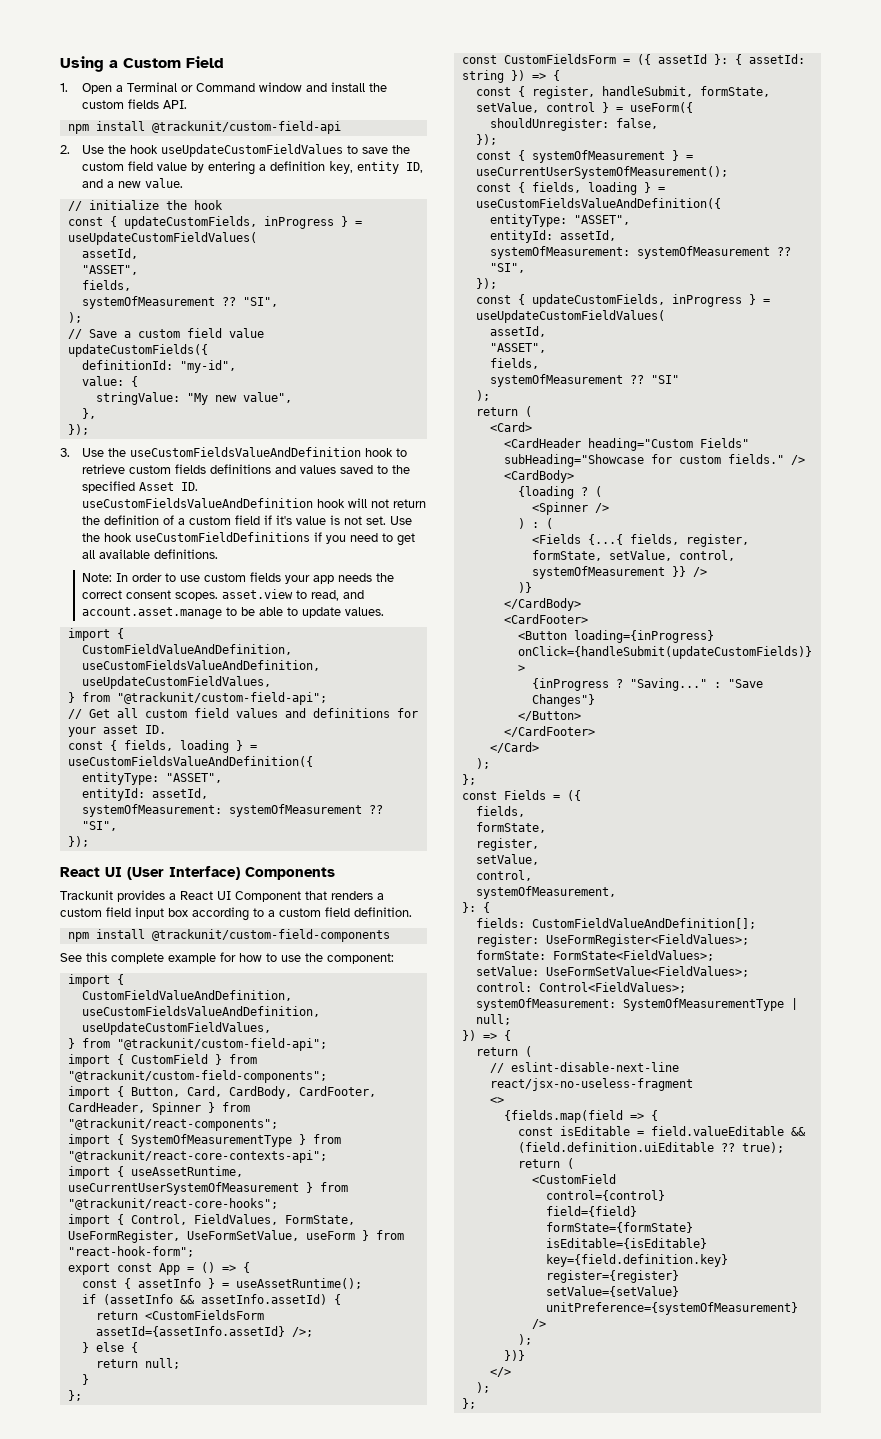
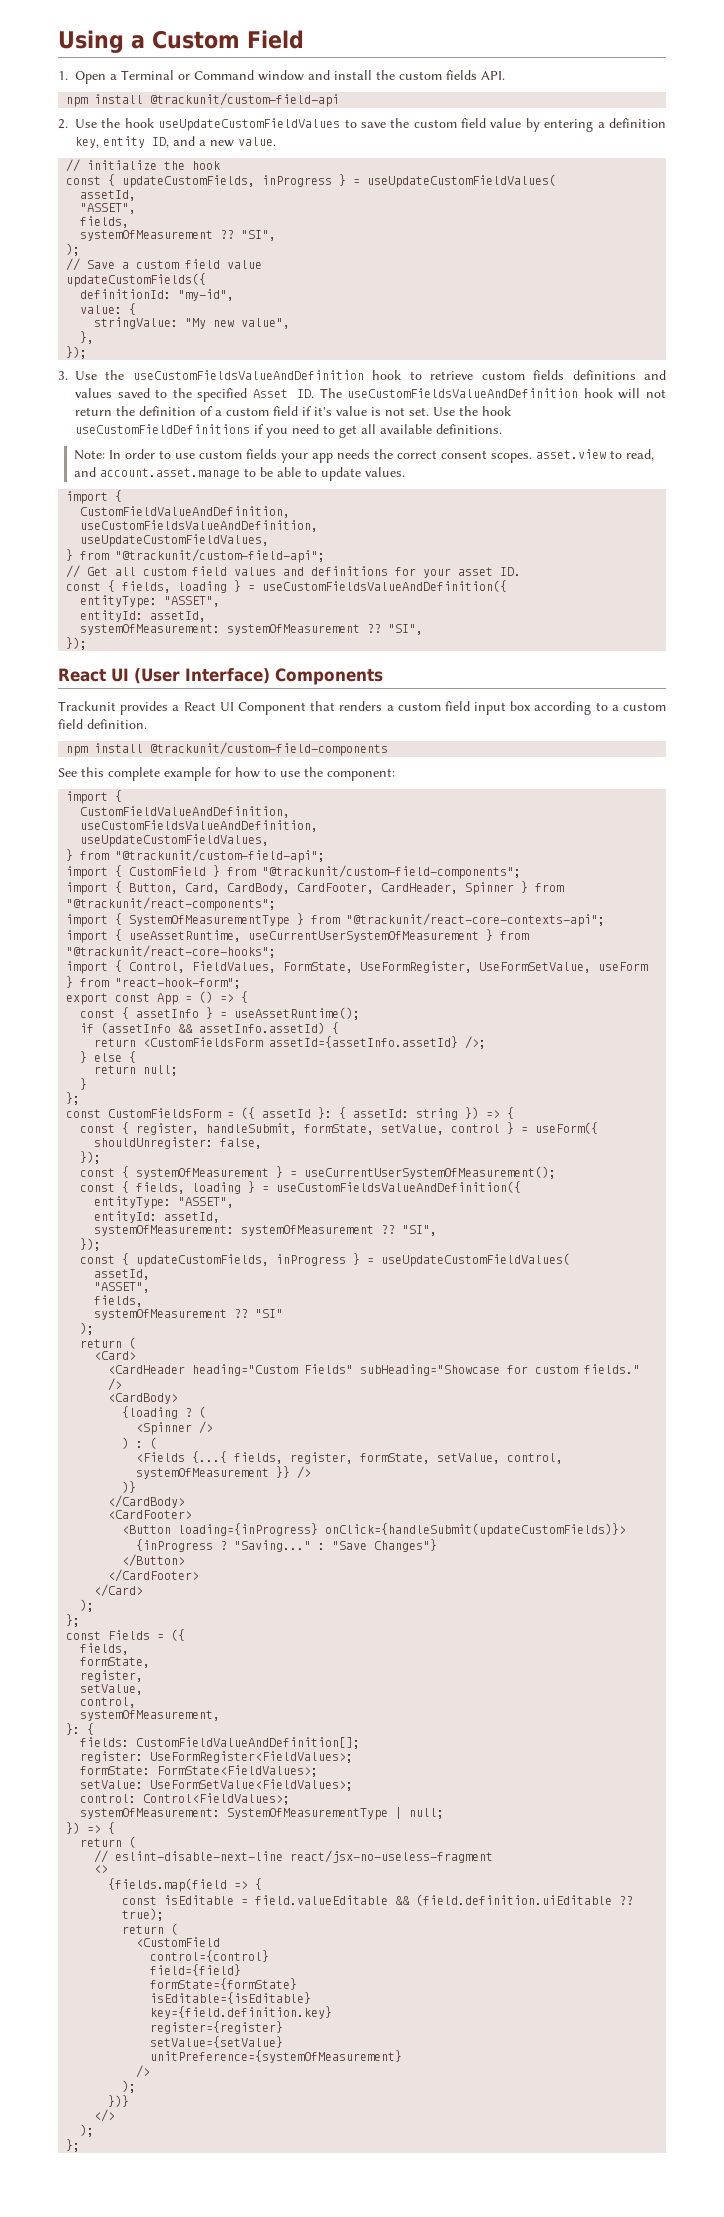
(199, 486) none -> [319,388,342,398] The

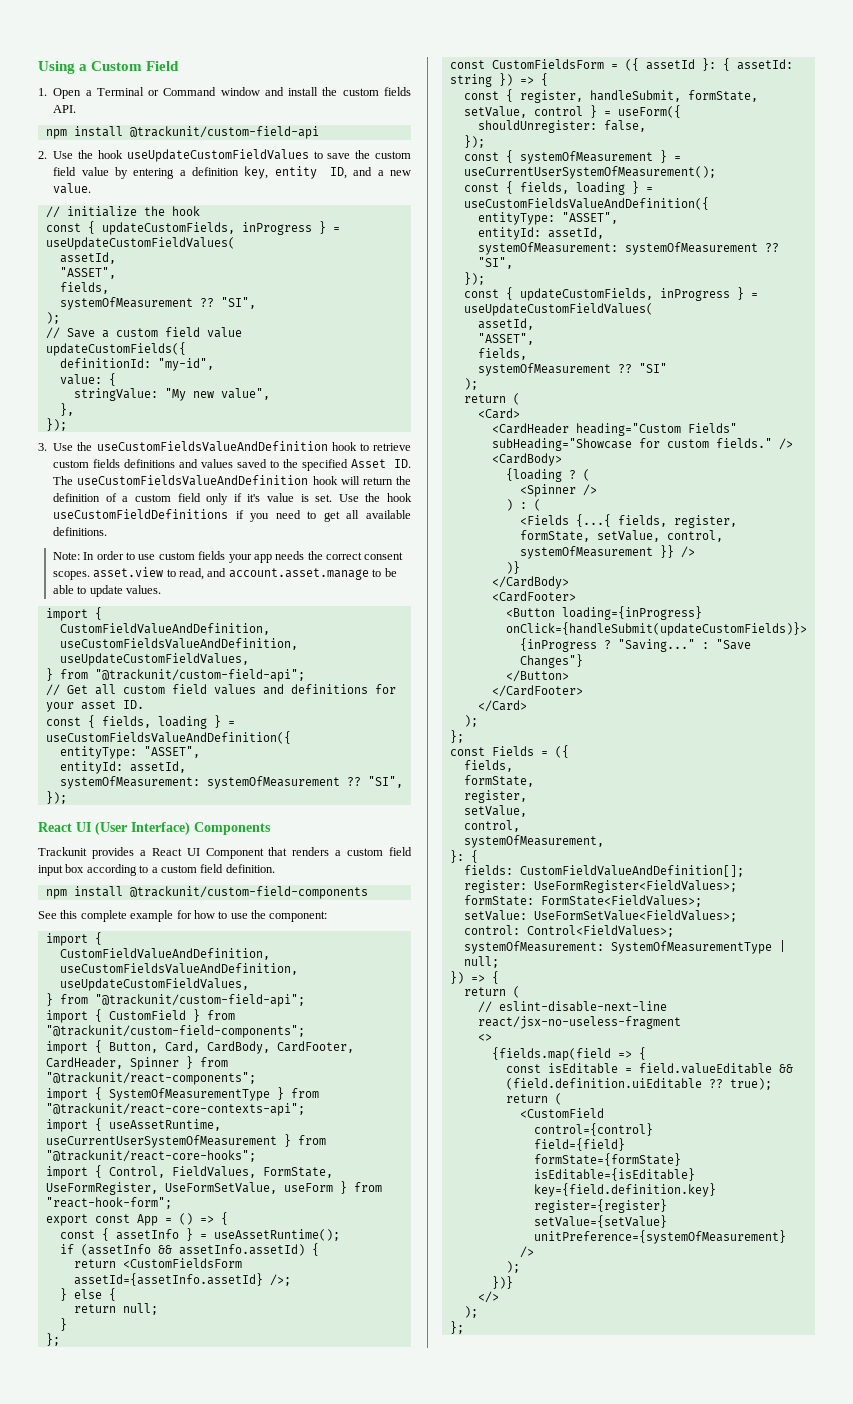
[645,389,666,398] not -> (360, 480) none
(298, 411) none -> [206,493,229,505] only
[385,407,405,416] not -> (309, 498) none

